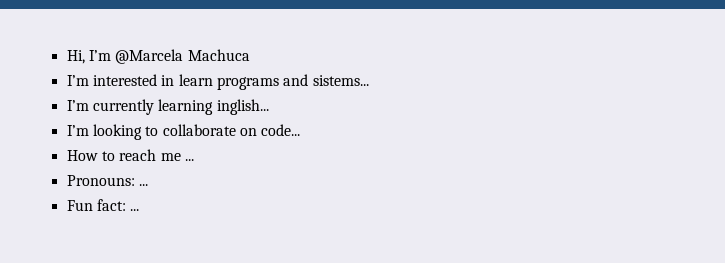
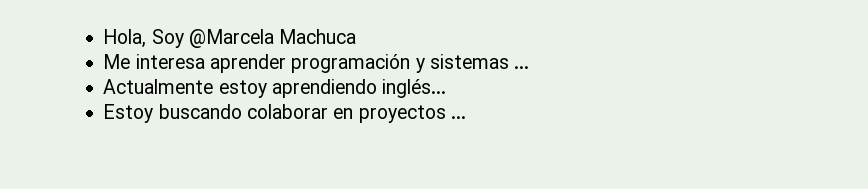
[66,50,111,64] Hi, I’m -> [103,29,184,48] Hola, Soy
[66,74,369,90] [66,99,269,115] [66,124,301,140] [66,149,194,161] [66,175,148,186] [66,199,126,211] I’m interested in learn programs and sistems... // I’m currently learning inglish... // I’m looking to collaborate on code... // How to reach me ... // Pronouns: ... // Fun fact: -> [103,54,530,73] [103,79,447,98] [103,104,446,123] Me interesa aprender programación y sistemas ... // Actualmente estoy aprendiendo inglés... // Estoy buscando colaborar en proyectos

